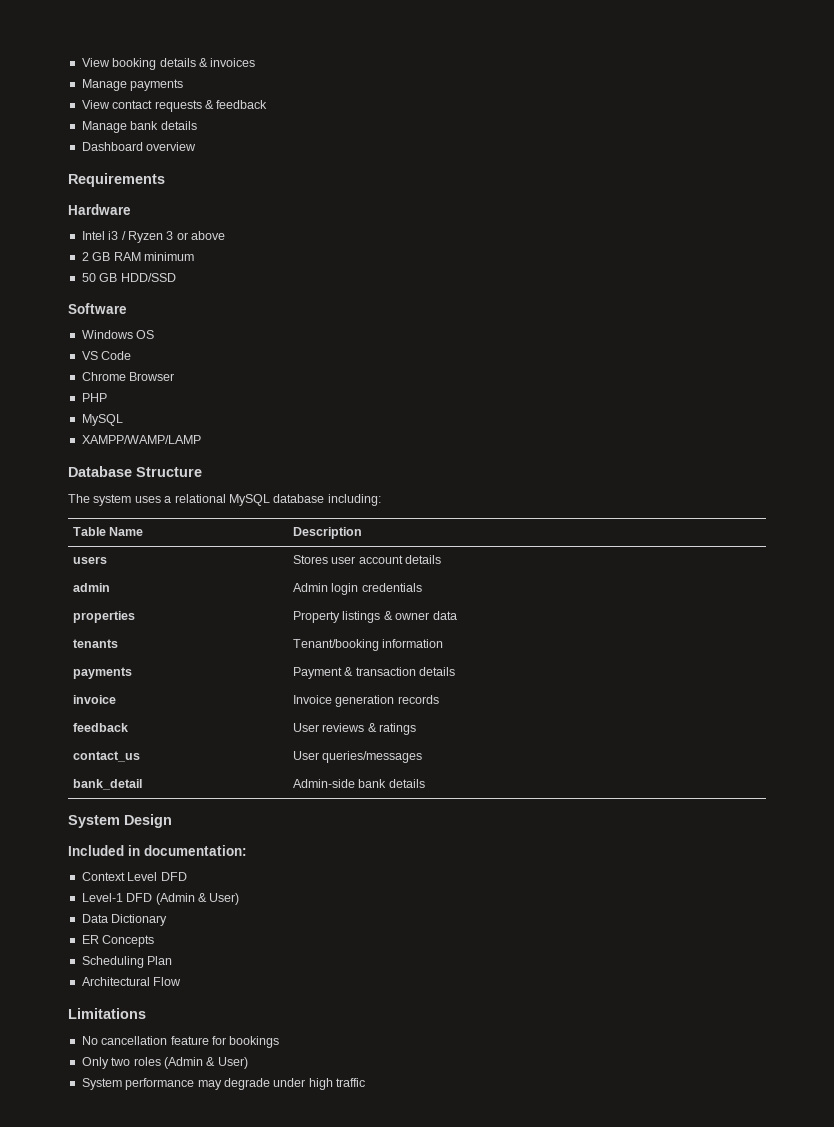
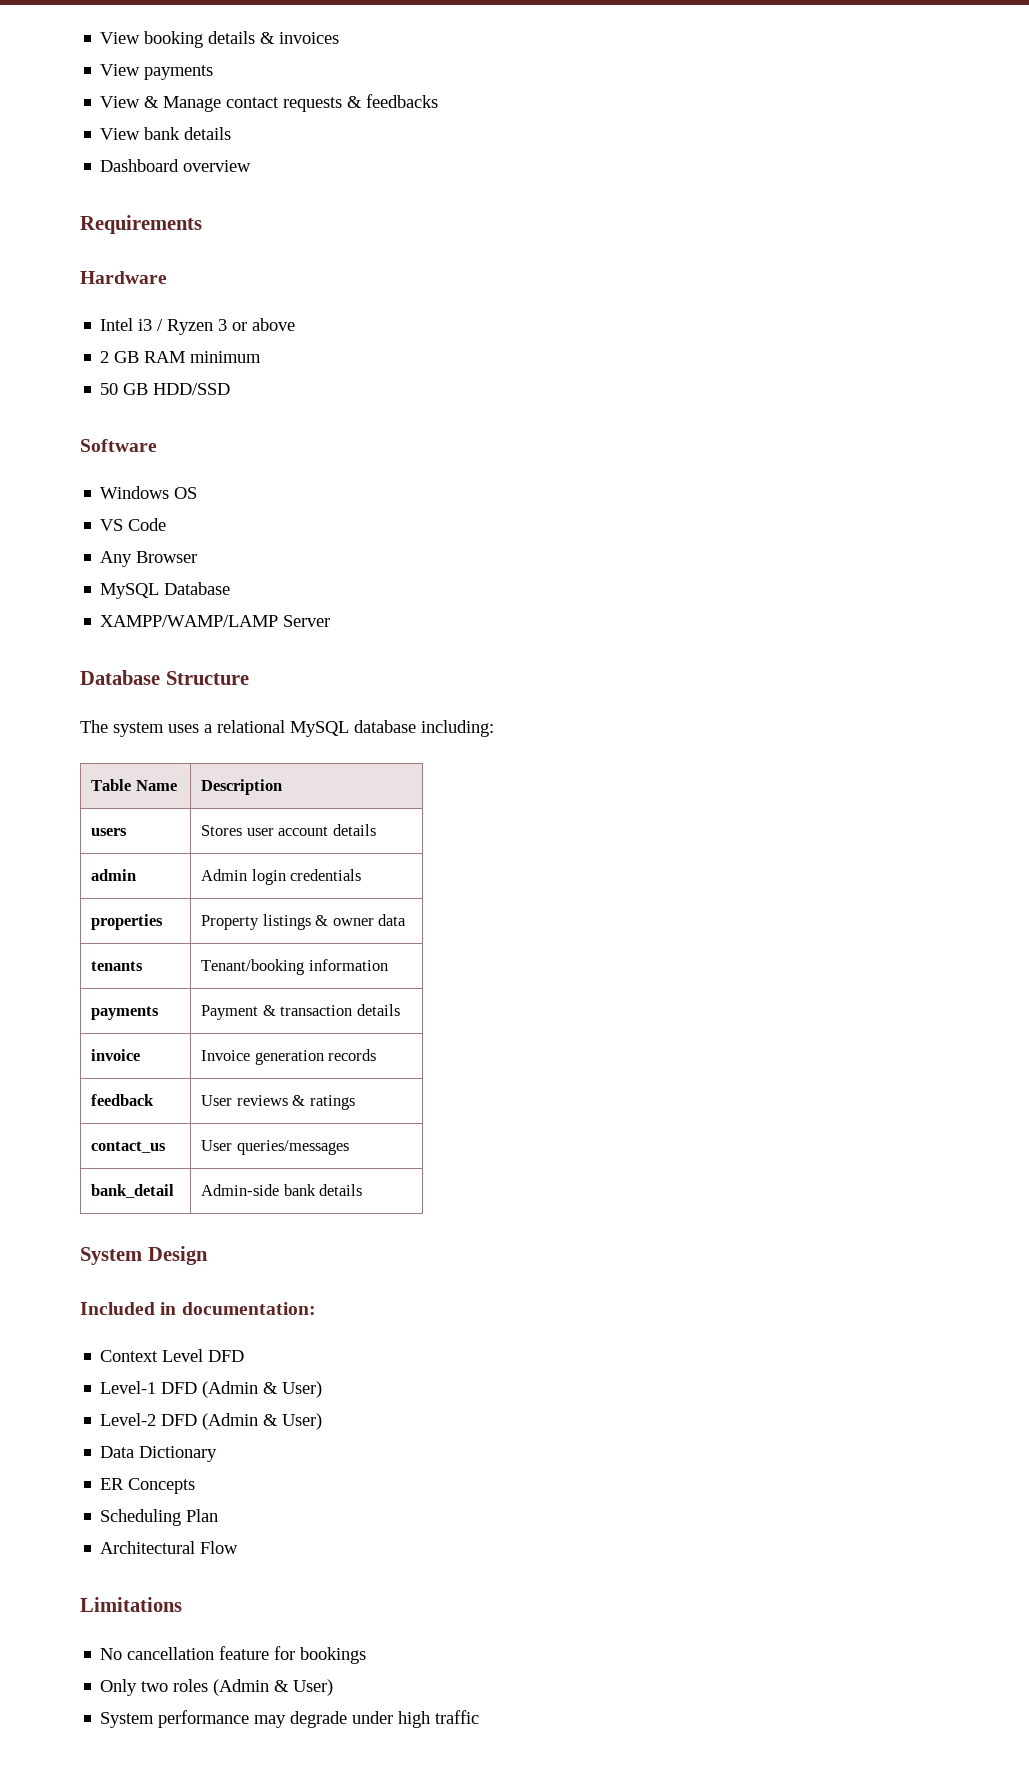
[81,79,127,91] Manage -> [100,64,141,76] View
(110, 104) none -> [144,96,222,112] & Manage
[216,100,268,109] [81,121,127,133] feedback // Manage -> [366,94,439,108] [100,128,141,140] feedbacks // View
[81,372,126,381] Chrome -> [100,551,133,567] Any
[81,393,107,402] [81,414,123,426] // PHP // MySQL -> [100,582,231,599] // MySQL Database
(201, 439) none -> [283,615,331,627] Server
(240, 899) none -> [100,1413,323,1430] // Level-2 DFD (Admin & User)

